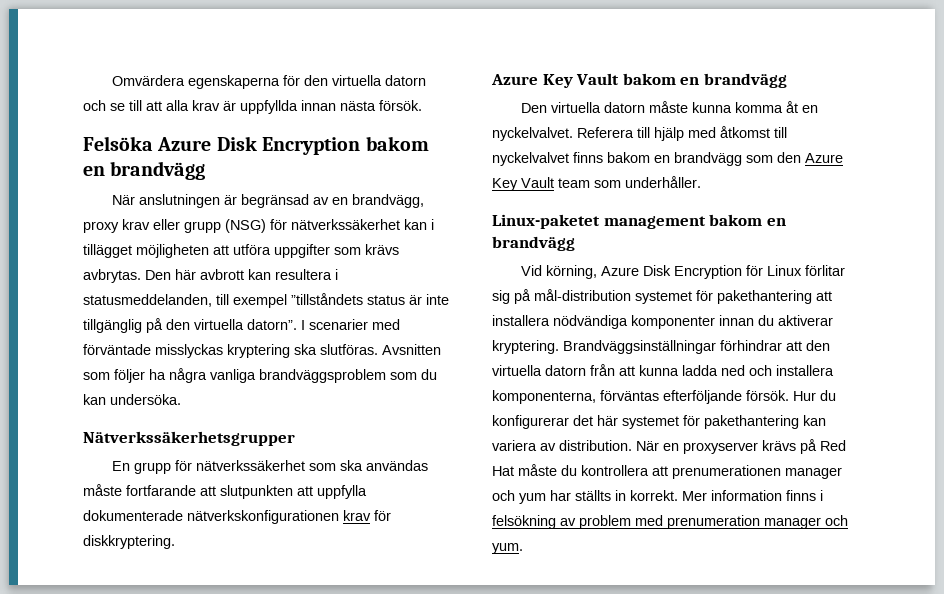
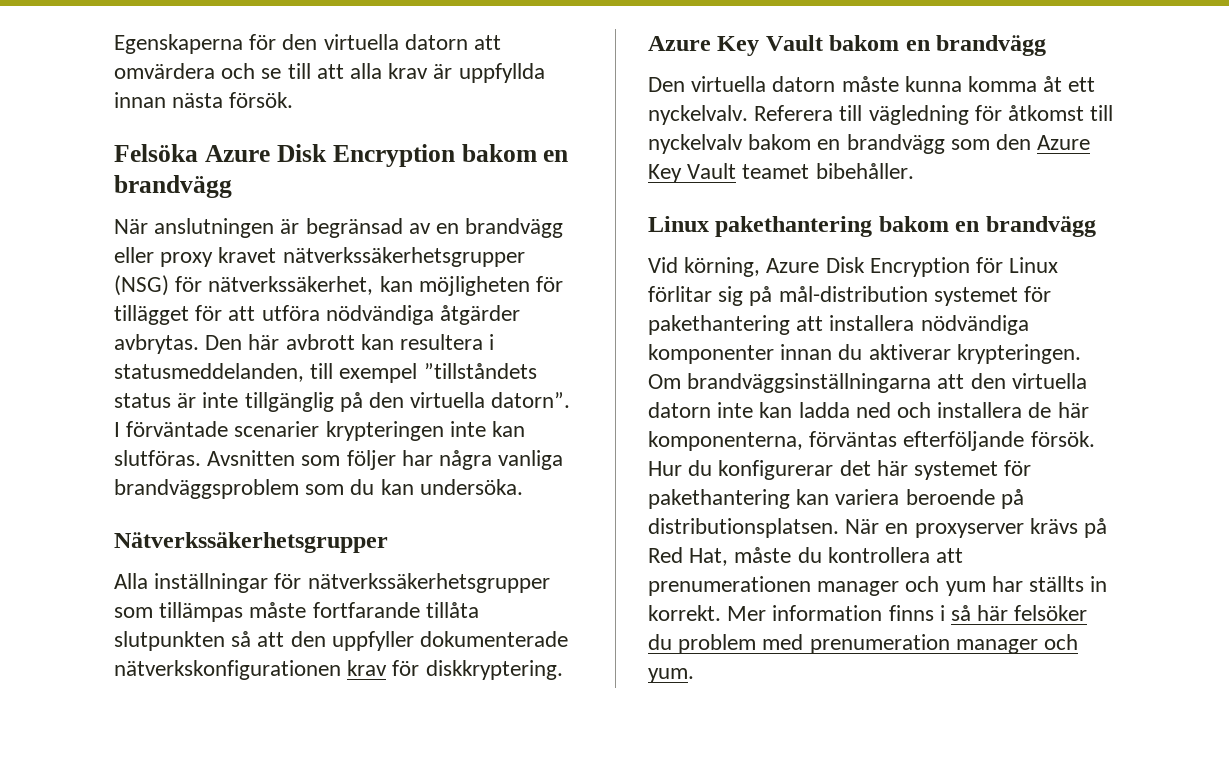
[111,75,280,89] Omvärdera egenskaperna -> [114,34,243,54] Egenskaperna
(426, 80) none -> [474,35,502,50] [114,63,215,79] att omvärdera
[351,194,424,208] [83,219,434,233] [83,244,399,258] brandvägg, proxy krav eller grupp (NSG) för nätverkssäkerhet kan i tillägget möjligheten att utföra uppgifter som krävs -> [465,218,564,238] [114,247,525,267] [114,275,564,296] [114,305,521,325] brandvägg eller proxy kravet nätverkssäkerhetsgrupper (NSG) för nätverkssäkerhet, kan möjligheten för tillägget för att utföra nödvändiga åtgärder
[309,319,400,330] [83,344,317,358] scenarier med förväntade misslyckas kryptering ska -> [126,421,526,441] förväntade scenarier krypteringen inte kan
[149,369,166,380] ha -> [401,450,433,466] har
[111,460,428,474] [83,484,367,499] En grupp för nätverkssäkerhet som ska användas måste fortfarande att slutpunkten att uppfylla -> [114,573,550,593] [114,602,479,622] [114,631,414,651] Alla inställningar för nätverkssäkerhetsgrupper som tillämpas måste fortfarande tillåta slutpunkten så att den uppfyller
[801,105,818,113] [492,126,787,141] [492,152,603,166] en nyckelvalvet. Referera till hjälp med åtkomst till nyckelvalvet finns -> [1068,77,1096,92] [648,105,1114,125] [648,134,743,154] ett nyckelvalv. Referera till vägledning för åtkomst till nyckelvalv
[558,176,701,188] [492,214,706,229] team som underhåller. // Linux-paketet management -> [742,163,914,179] [648,216,873,237] teamet bibehåller. // Linux pakethantering
[492,340,782,354] kryptering. Brandväggsinställningar förhindrar -> [956,344,1081,364] [648,373,932,393] krypteringen. Om brandväggsinställningarna
[590,364,679,376] från att kunna -> [717,402,793,418] inte kan
(834, 370) none -> [1028,402,1089,418] de här
[540,440,632,451] av distribution. -> [905,489,1024,509] [648,518,839,538] beroende på distributionsplatsen.
[492,466,514,476] Hat -> [689,548,729,566] Hat,
[492,515,576,529] felsökning av -> [951,605,1088,621] [648,634,672,650] så här felsöker du

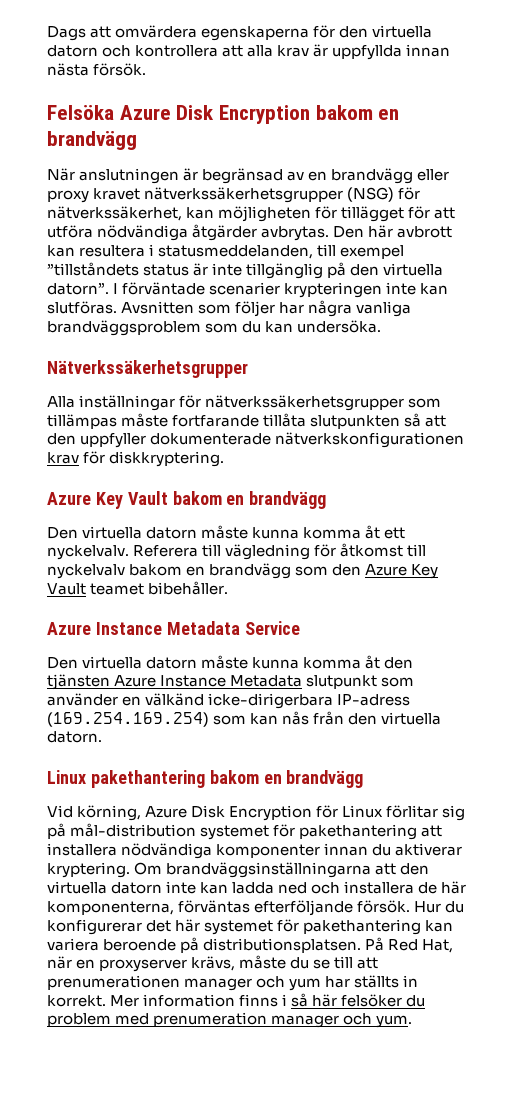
[114,34,502,54] [114,63,311,79] Egenskaperna för den virtuella datorn att omvärdera och se till -> [47,25,433,41] [47,45,219,57] Dags att omvärdera egenskaperna för den virtuella datorn och kontrollera
(914, 171) none -> [47,621,300,635] [47,655,414,669] [47,674,415,690] [47,693,411,709] [47,711,442,727] [47,731,102,743] // Azure Instance Metadata Service // Den virtuella datorn måste kunna komma åt den tjänsten Azure Instance Metadata slutpunkt som använder en välkänd icke-dirigerbara IP-adress (169.254.169.254) som kan nås från den virtuella datorn.
[956,344,1081,364] krypteringen. -> [47,862,130,878] kryptering.
[845,518,1108,538] [648,547,930,566] När en proxyserver krävs på Red Hat, måste du kontrollera -> [365,937,454,953] [47,955,354,972] På Red Hat, när en proxyserver krävs, måste du se till

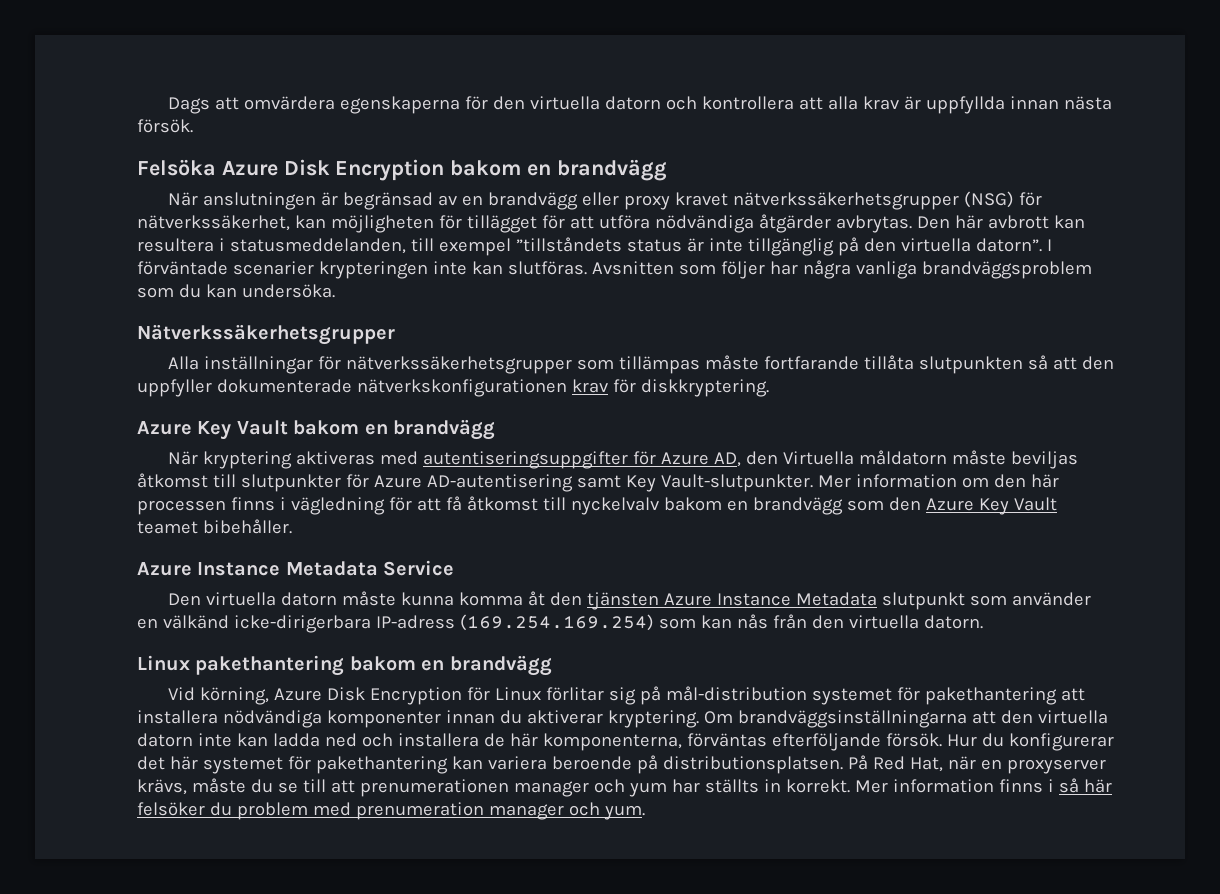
[47,525,406,539] [47,544,337,560] Den virtuella datorn måste kunna komma åt ett nyckelvalv. Referera till vägledning för -> [168,450,1079,469] [137,473,1059,492] [137,496,462,515] När kryptering aktiveras med autentiseringsuppgifter för Azure AD, den Virtuella måldatorn måste beviljas åtkomst till slutpunkter för Azure AD-autentisering samt Key Vault-slutpunkter. Mer information om den här processen finns i vägledning för att få

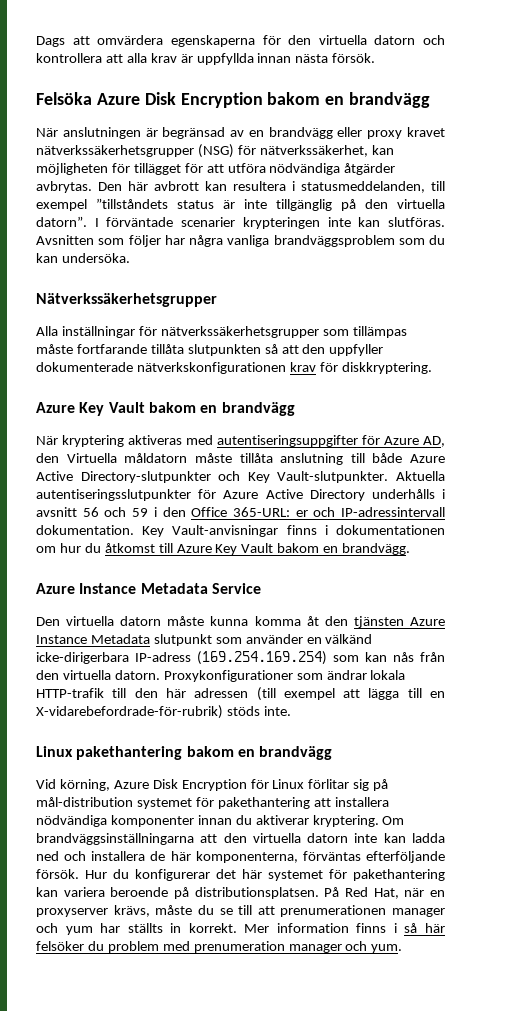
[1011,451,1079,469] [137,473,1059,492] [137,496,1057,515] [137,519,292,534] beviljas åtkomst till slutpunkter för Azure AD-autentisering samt Key Vault-slutpunkter. Mer information om den här processen finns i vägledning för att få åtkomst till nyckelvalv bakom en brandvägg som den Azure Key Vault teamet bibehåller. -> [239,453,445,465] [36,471,445,483] [36,489,446,501] [36,507,445,517] [36,525,445,537] [36,543,411,555] tillåta anslutning till både Azure Active Directory-slutpunkter och Key Vault-slutpunkter. Aktuella autentiseringsslutpunkter för Azure Active Directory underhålls i avsnitt 56 och 59 i den Office 365-URL: er och IP-adressintervall dokumentation. Key Vault-anvisningar finns i dokumentationen om hur du åtkomst till Azure Key Vault bakom en brandvägg.
(983, 622) none -> [163,670,406,682] [36,687,446,701] [36,705,291,719] Proxykonfigurationer som ändrar lokala HTTP-trafik till den här adressen (till exempel att lägga till en X-vidarebefordrade-för-rubrik) stöds inte.

